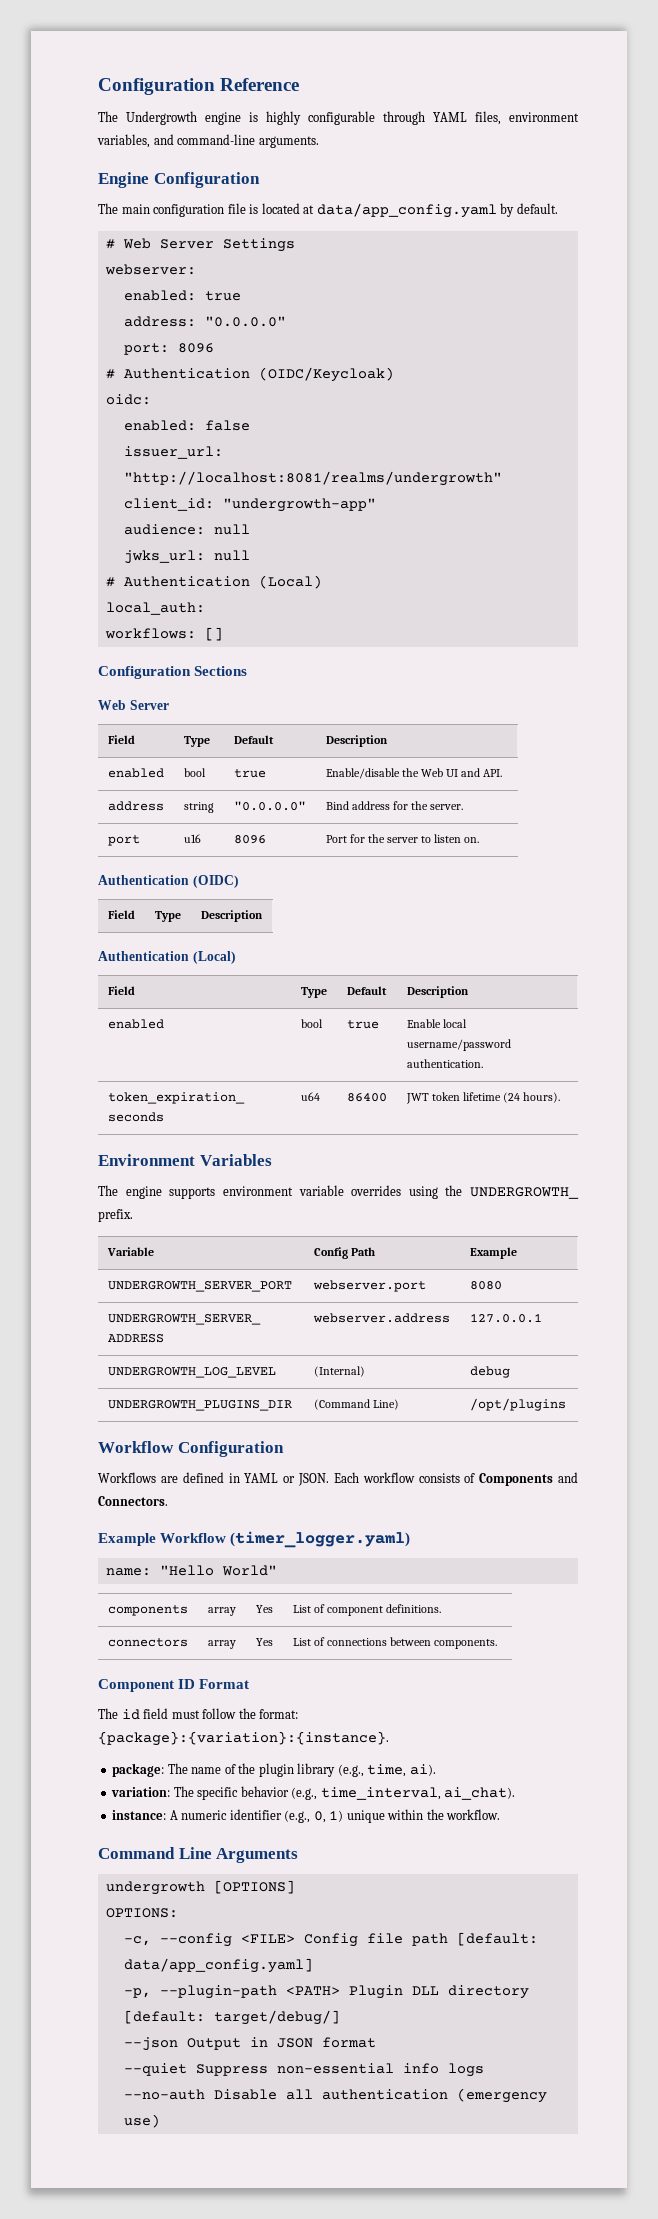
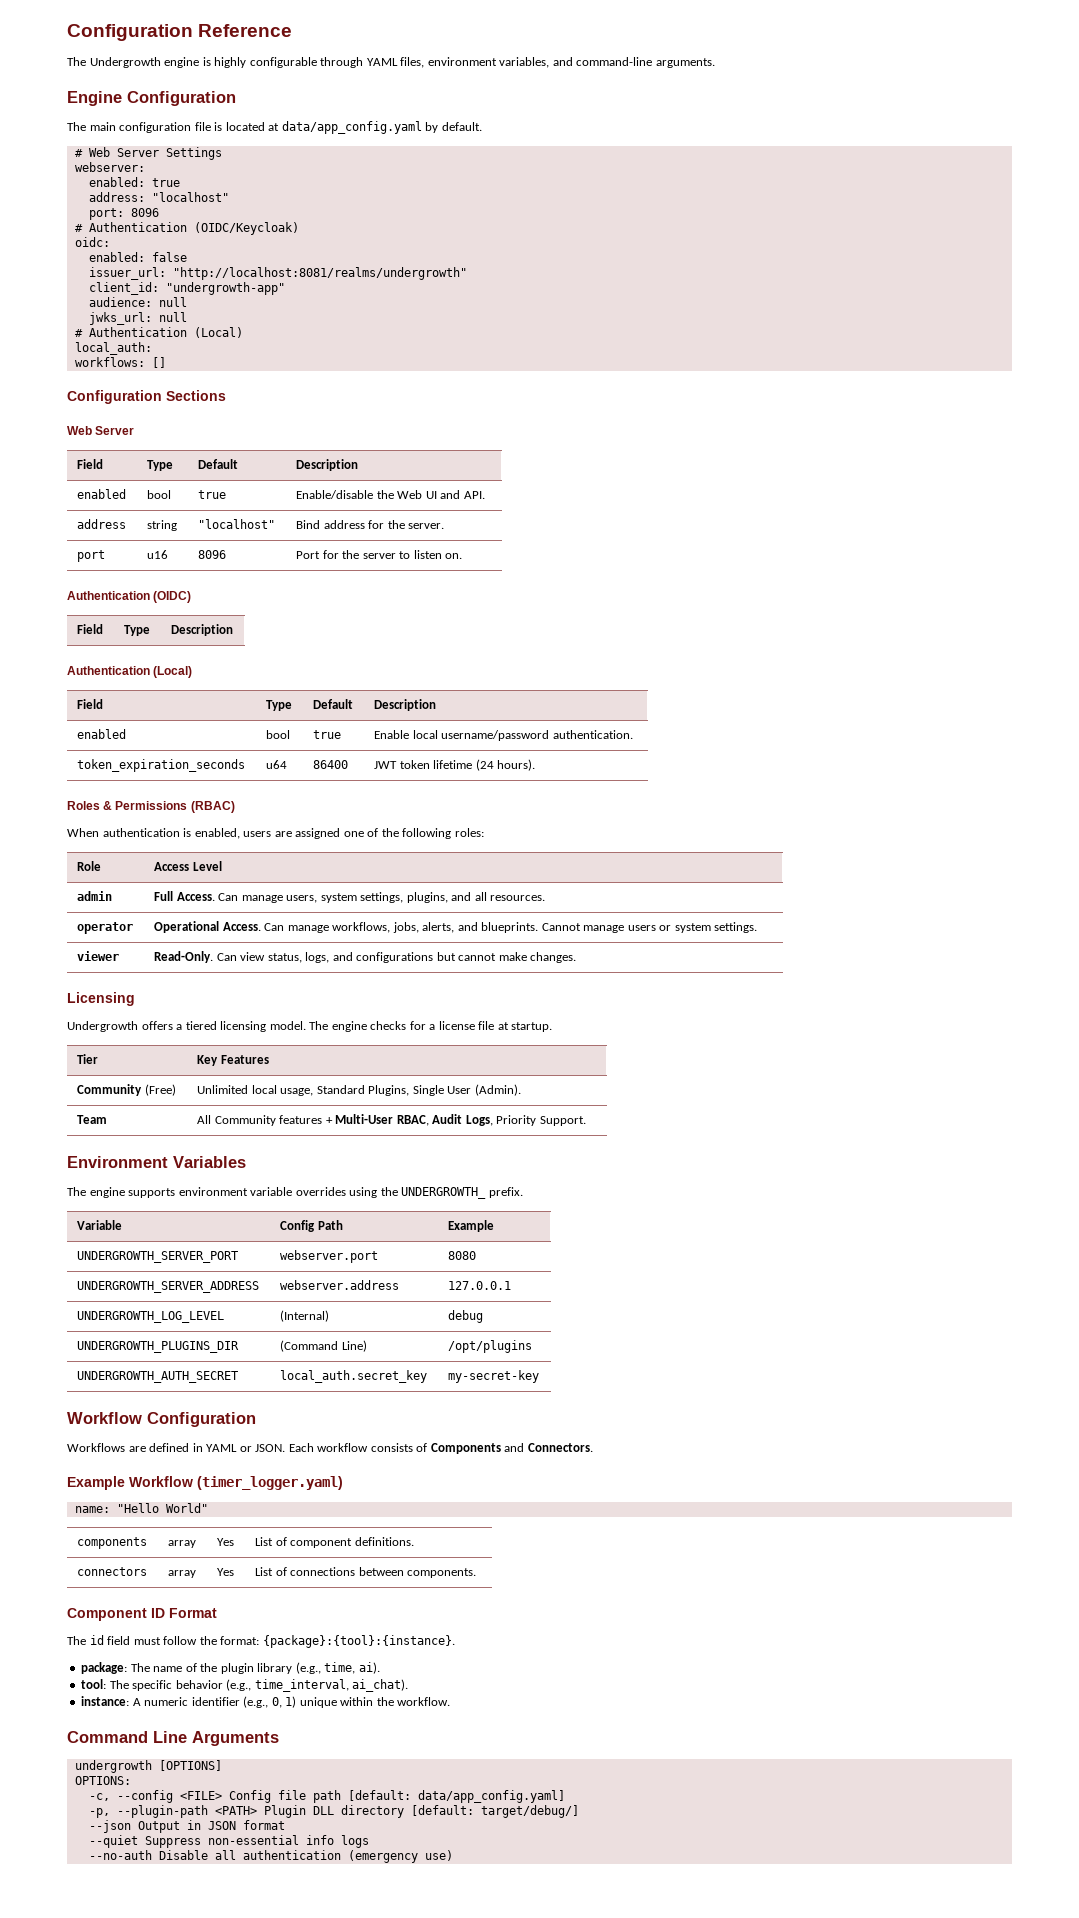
[204,316,286,327] "0.0.0.0" -> [151,192,229,202] "localhost"
[233,801,306,811] "0.0.0.0" -> [198,519,276,529] "localhost"
(561, 1097) none -> [67,801,235,813] [67,828,484,839] [77,861,102,871] [154,861,222,871] [77,891,113,901] [154,891,546,903] [77,922,134,934] [154,921,758,933] [77,951,120,961] [154,951,577,963] [67,992,135,1006] [67,1021,553,1032] [77,1054,99,1064] [197,1055,269,1066] [77,1084,176,1096] [197,1084,521,1096] [77,1115,108,1124] [197,1114,586,1126] // Roles & Permissions (RBAC) // When authentication is enabled, users are assigned one of the following roles: // Role | Access Level // admin | Full Access. Can manage users, system settings, plugins, and all resources. // operator | Operational Access. Can manage workflows, jobs, alerts, and blueprints. Cannot manage users or system settings. // viewer | Read-Only. Can view status, logs, and configurations but cannot make changes. // Licensing // Undergrowth offers a tiered licensing model. The engine checks for a license file at startup. // Tier | Key Features // Community (Free) | Unlimited local usage, Standard Plugins, Single User (Admin). // Team | All Community features + Multi-User RBAC, Audit Logs, Priority Support.
(566, 1404) none -> [77,1371,239,1383] [280,1370,428,1383] [448,1370,540,1383] // UNDERGROWTH_AUTH_SECRET | local_auth.secret_key | my-secret-key
[98,1731,389,1746] {package}:{variation}:{instance}. -> [262,1635,455,1648] {package}:{tool}:{instance}.
[111,1787,171,1797] variation: -> [81,1679,107,1689] tool:

